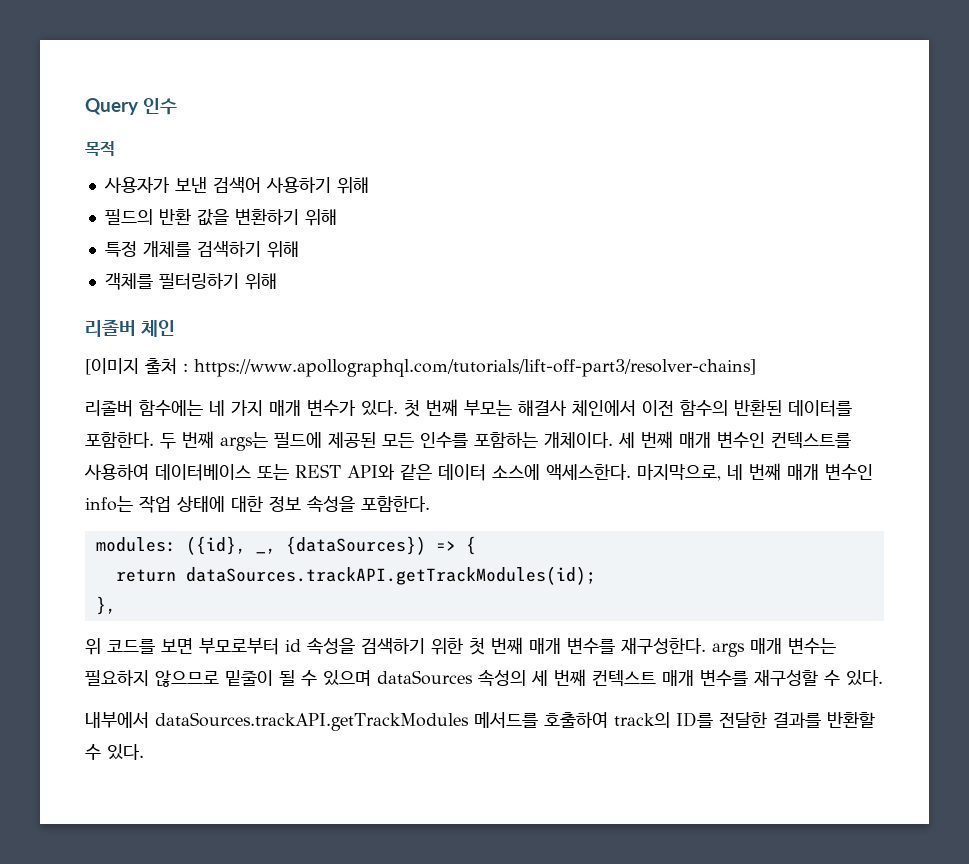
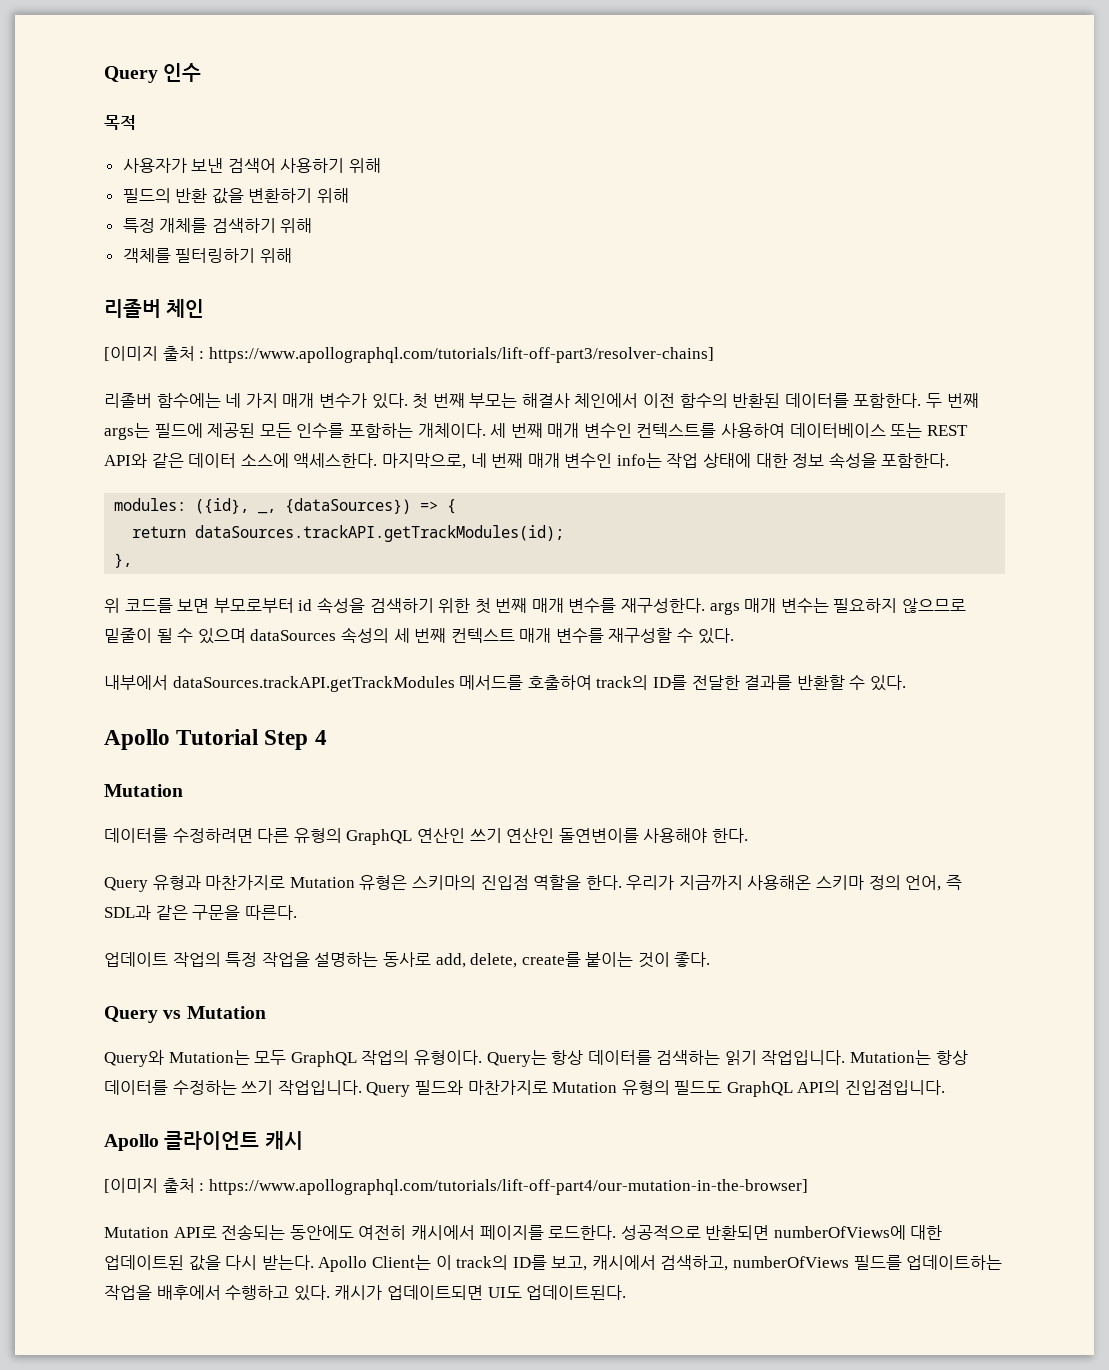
(144, 752) none -> [104,729,327,750] [104,784,183,797] [104,828,748,845] [104,875,962,892] [104,905,297,920] [104,952,711,968] [104,1006,266,1023] [104,1050,968,1067] [104,1080,946,1097] [104,1131,303,1151] [104,1178,808,1195] [104,1224,943,1240] [104,1255,1003,1272] [104,1285,627,1301] // Apollo Tutorial Step 4 // Mutation // 데이터를 수정하려면 다른 유형의 GraphQL 연산인 쓰기 연산인 돌연변이를 사용해야 한다. // Query 유형과 마찬가지로 Mutation 유형은 스키마의 진입점 역할을 한다. 우리가 지금까지 사용해온 스키마 정의 언어, 즉 SDL과 같은 구문을 따른다. // 업데이트 작업의 특정 작업을 설명하는 동사로 add, delete, create를 붙이는 것이 좋다. // Query vs Mutation // Query와 Mutation는 모두 GraphQL 작업의 유형이다. Query는 항상 데이터를 검색하는 읽기 작업입니다. Mutation는 항상 데이터를 수정하는 쓰기 작업입니다. Query 필드와 마찬가지로 Mutation 유형의 필드도 GraphQL API의 진입점입니다. // Apollo 클라이언트 캐시 // [이미지 출처 : https://www.apollographql.com/tutorials/lift-off-part4/our-mutation-in-the-browser] // Mutation API로 전송되는 동안에도 여전히 캐시에서 페이지를 로드한다. 성공적으로 반환되면 numberOfViews에 대한 업데이트된 값을 다시 받는다. Apollo Client는 이 track의 ID를 보고, 캐시에서 검색하고, numberOfViews 필드를 업데이트하는 작업을 배후에서 수행하고 있다. 캐시가 업데이트되면 UI도 업데이트된다.

